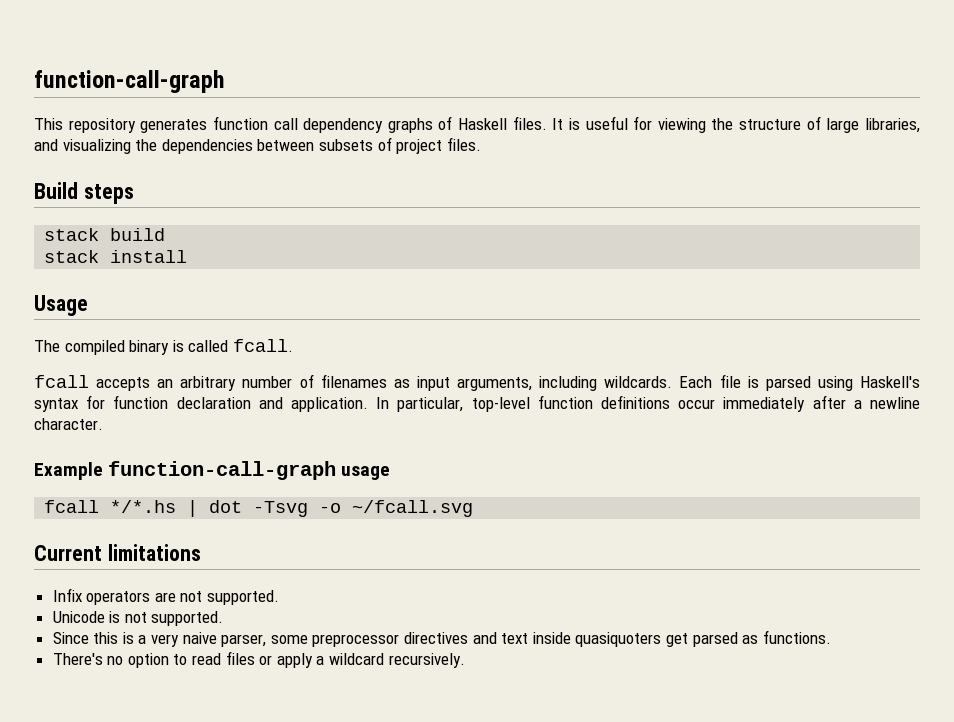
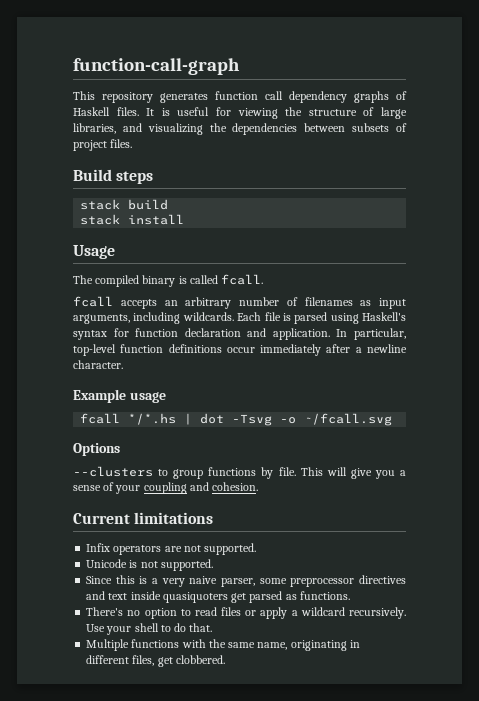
[108,461,337,480] function-call-graph -> (126, 396) none
(474, 508) none -> [73,443,120,456] [73,466,406,479] [73,482,259,494] // Options // --clusters to group functions by file. This will give you a sense of your coupling and cohesion.
(465, 660) none -> [86,623,213,635] [86,639,360,651] [86,655,225,667] Use your shell to do that. // Multiple functions with the same name, originating in different files, get clobbered.

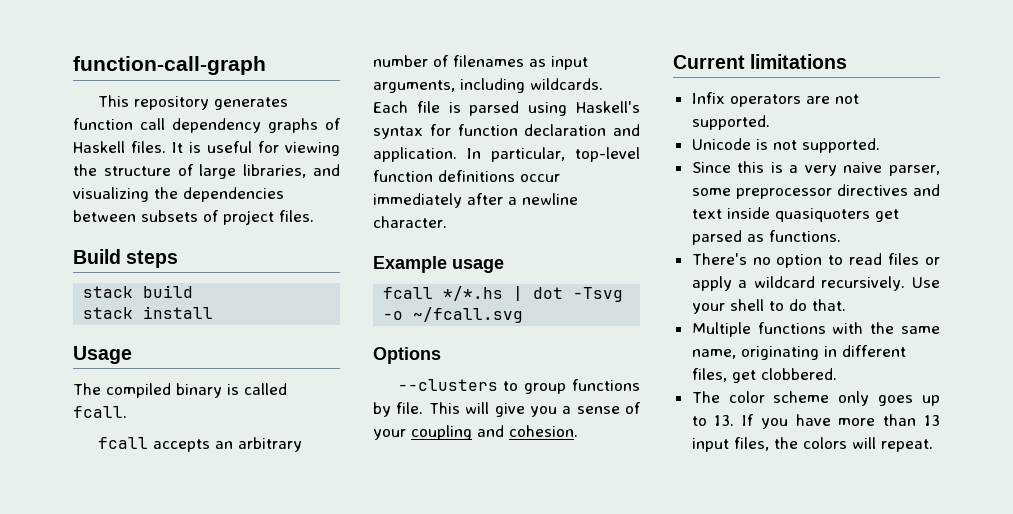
(225, 659) none -> [691,391,940,406] [691,414,940,429] [691,437,933,452] // The color scheme only goes up to 13. If you have more than 13 input files, the colors will repeat.

